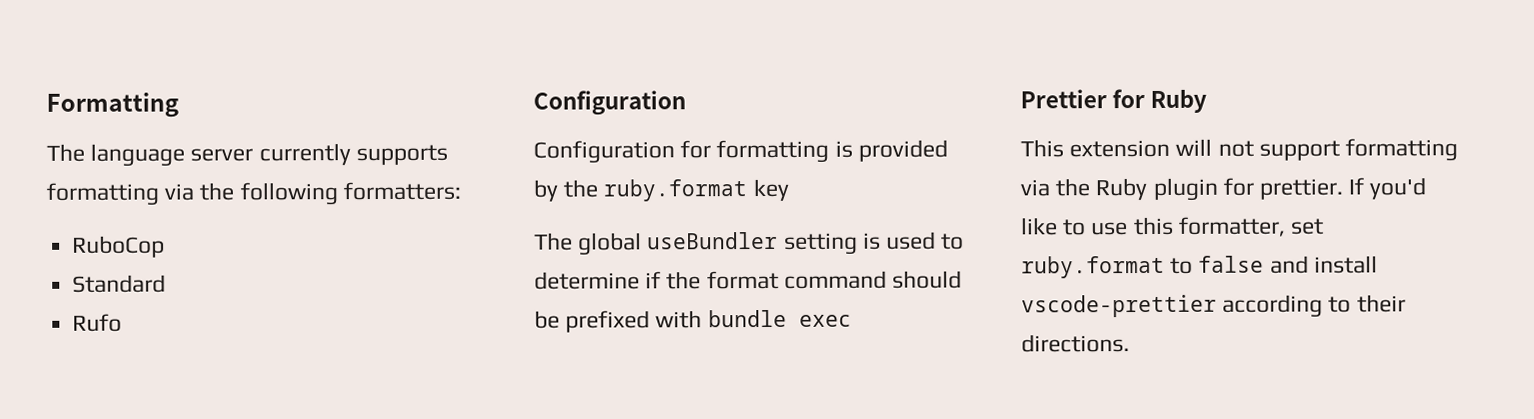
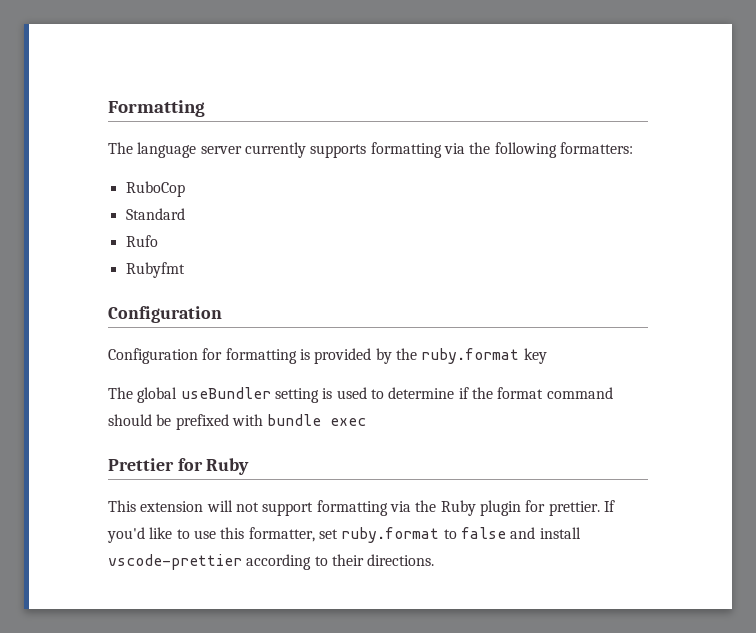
(123, 322) none -> [125,262,185,278] // Rubyfmt

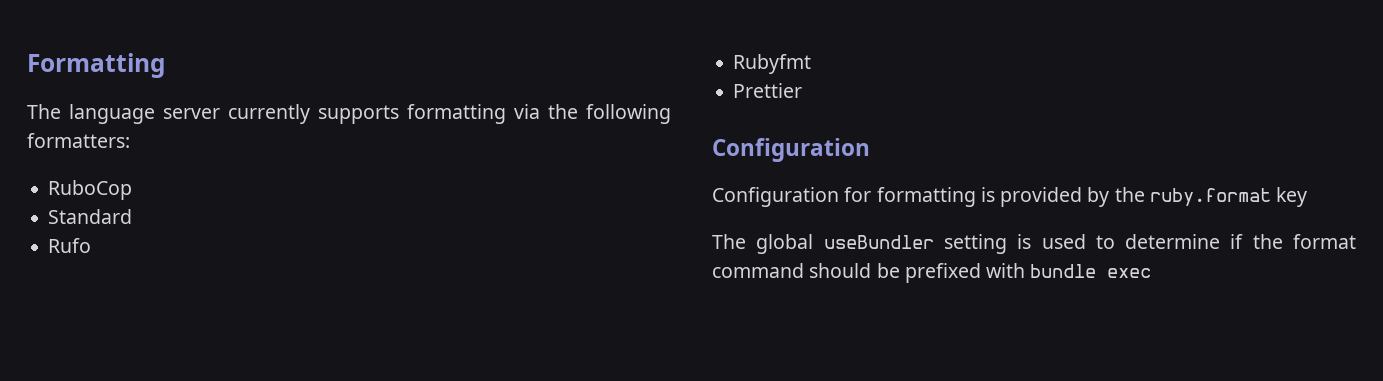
(185, 270) none -> [733,83,803,98] // Prettier
[108,458,250,475] [108,500,615,516] [107,527,581,543] [108,554,435,570] // Prettier for Ruby // This extension will not support formatting via the Ruby plugin for prettier. If you'd like to use this formatter, set ruby.format to false and install vscode-prettier according to their directions. -> (1152, 273) none

